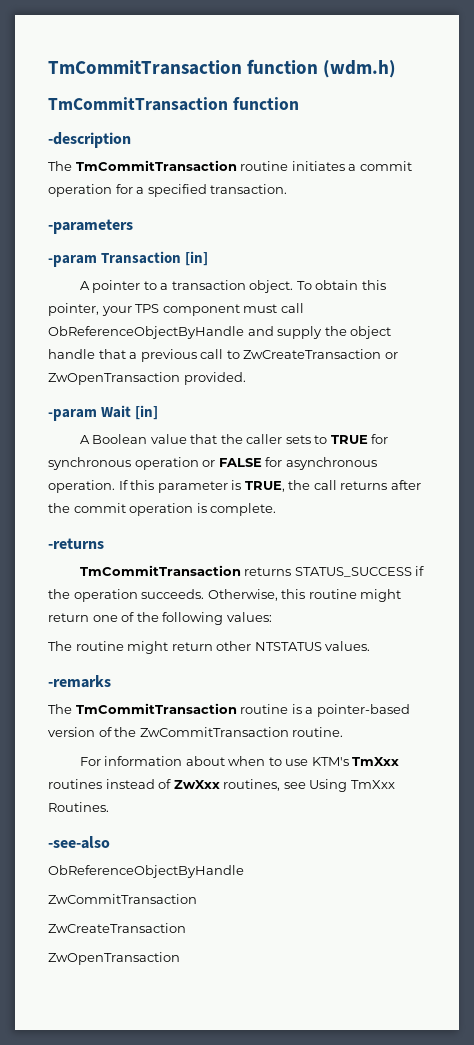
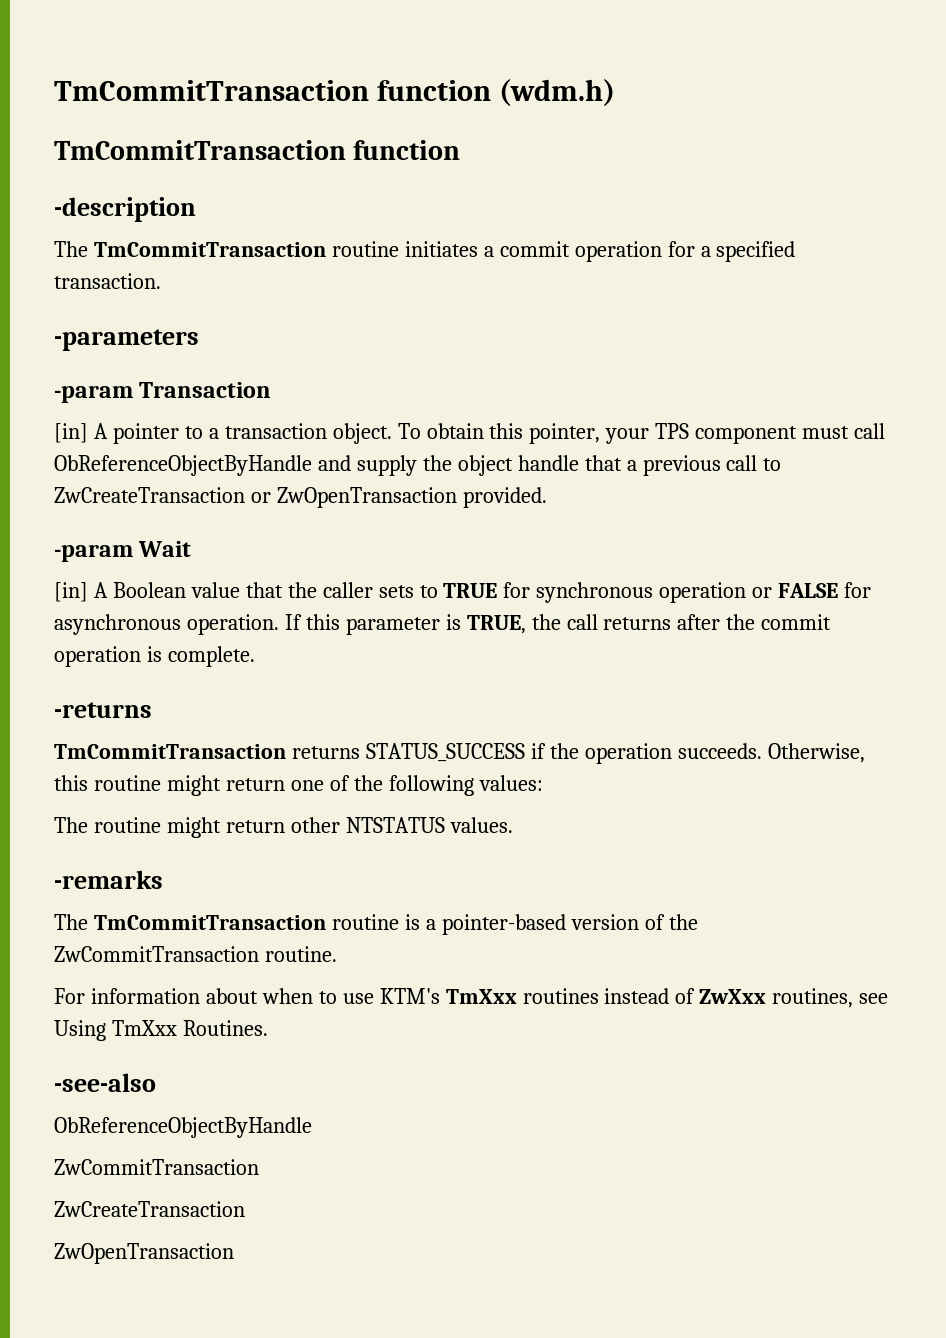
[185,251,209,266] [in] // -> [54,423,88,443] // [in]
[135,405,159,420] [in] // -> [54,582,88,602] // [in]

